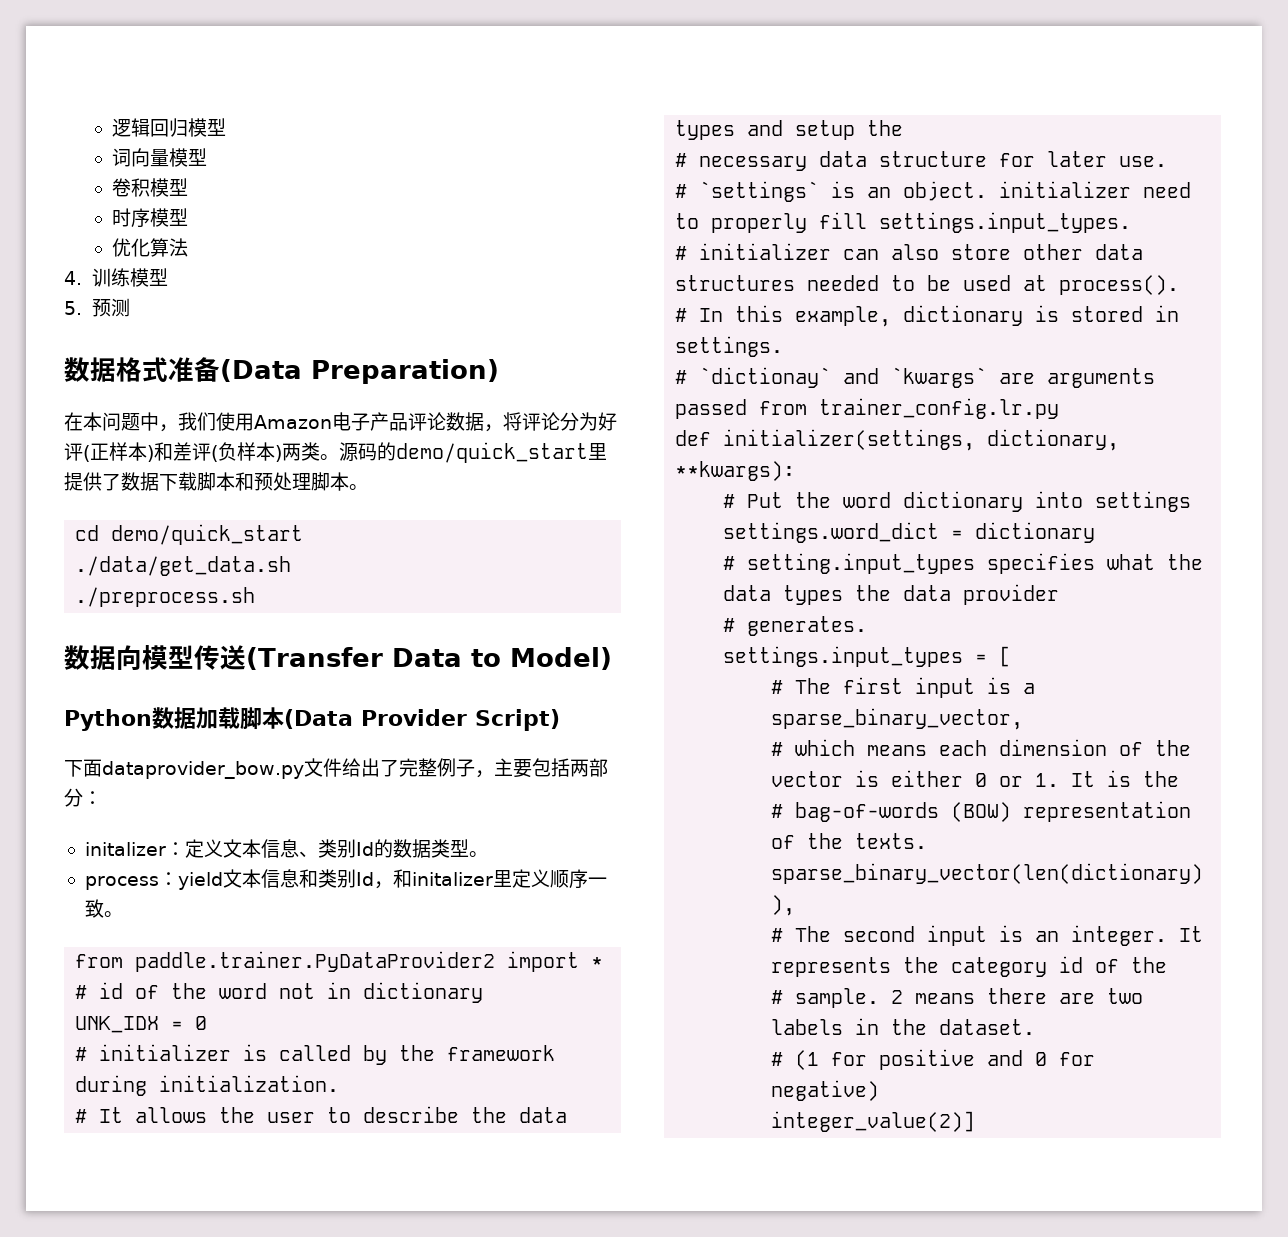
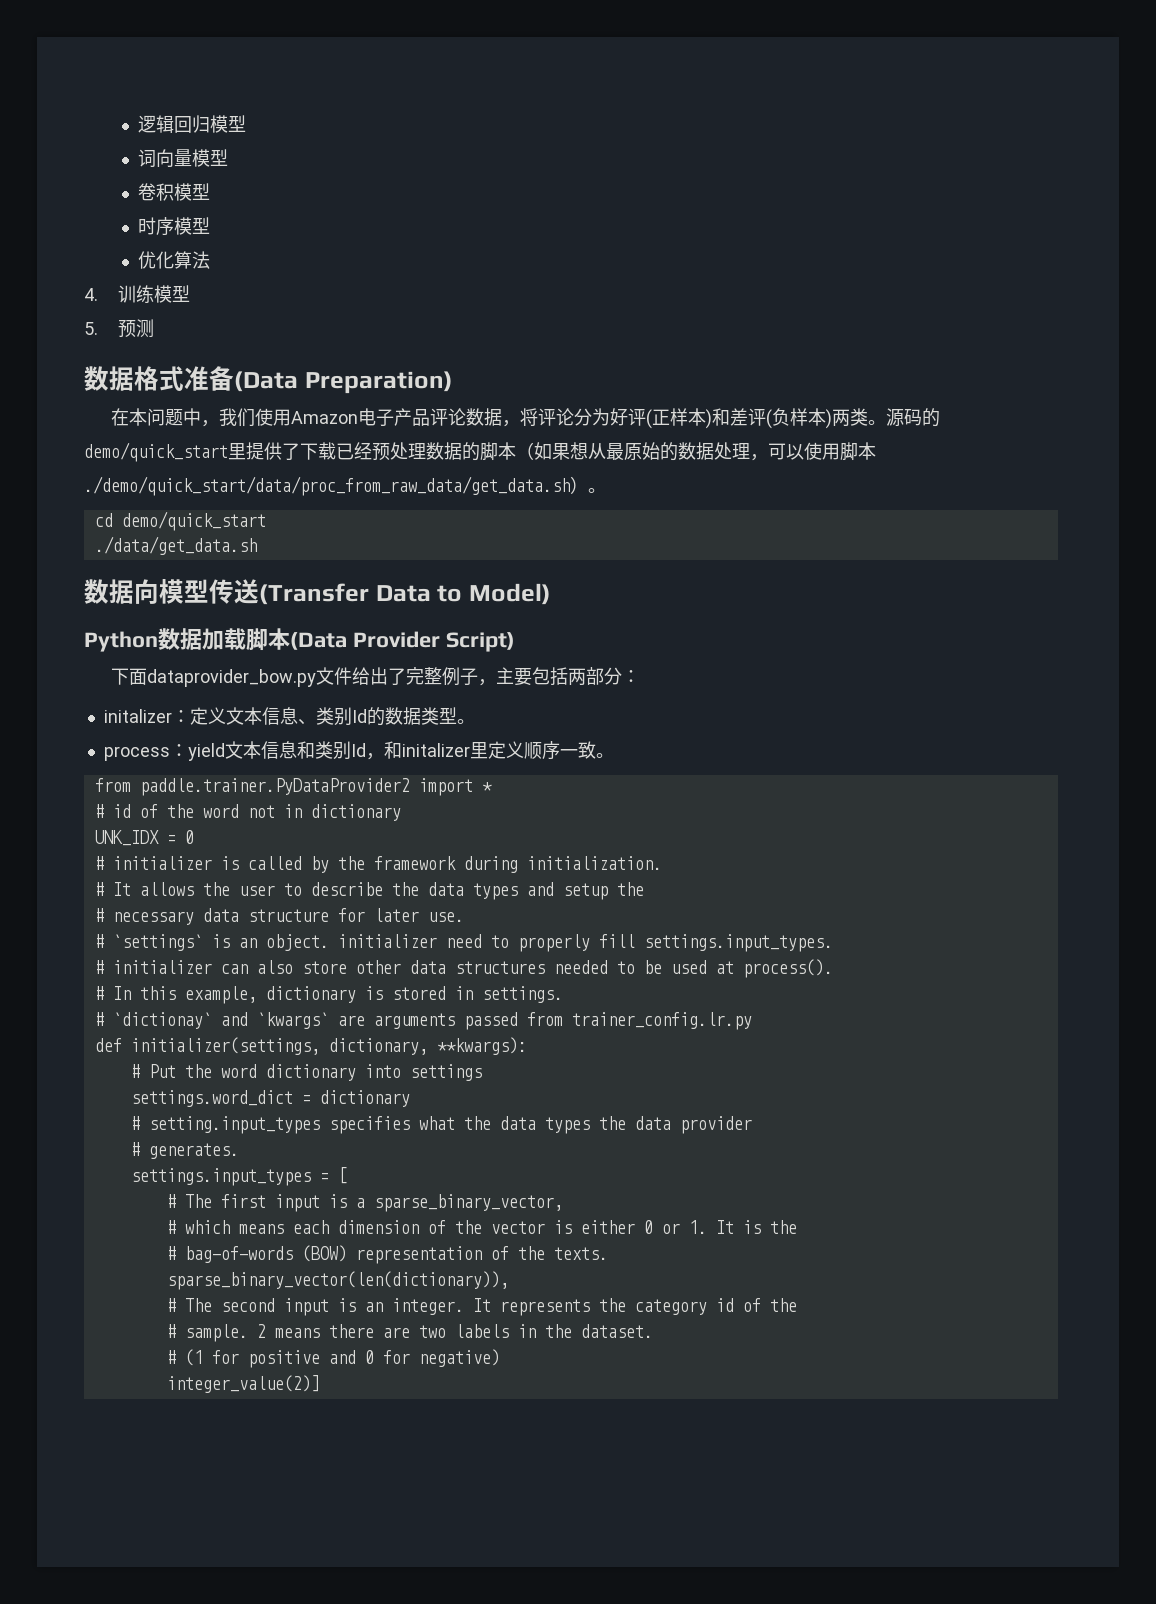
[121,472,349,491] 数据下载脚本和预处理脚本 -> [300,442,876,461] [84,476,588,496] 下载已经预处理数据的脚本（如果想从最原始的数据处理，可以使用脚本./demo/quick_start/data/proc_from_raw_data/get_data.sh）
[75,587,256,607] // ./preprocess.sh -> (257, 545) none

